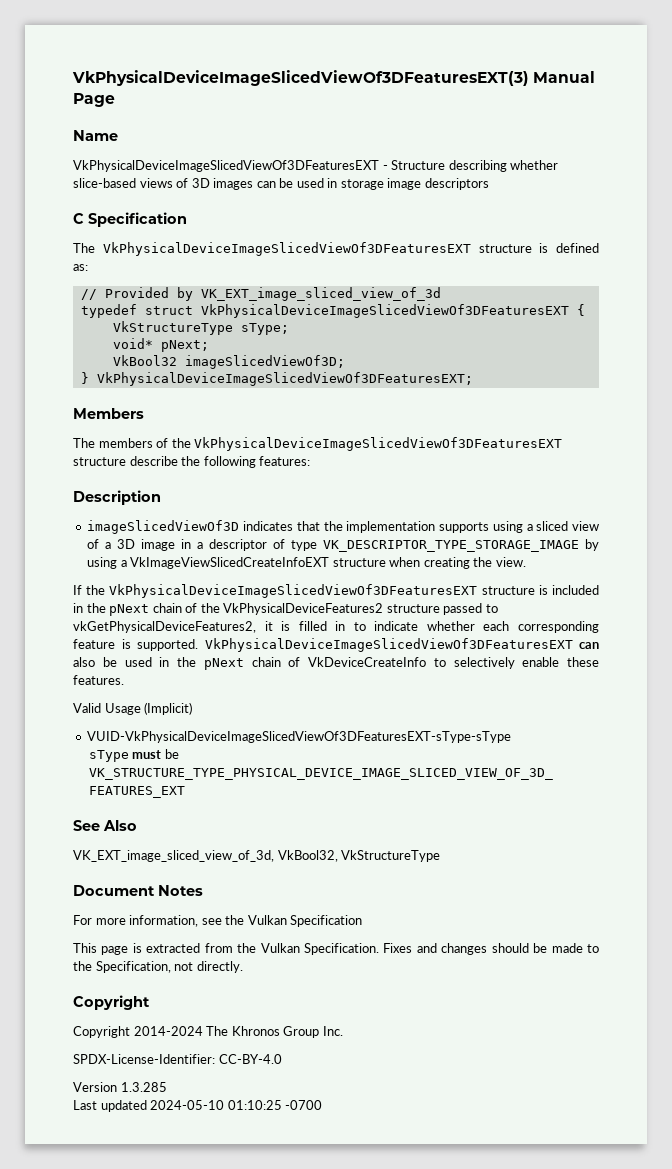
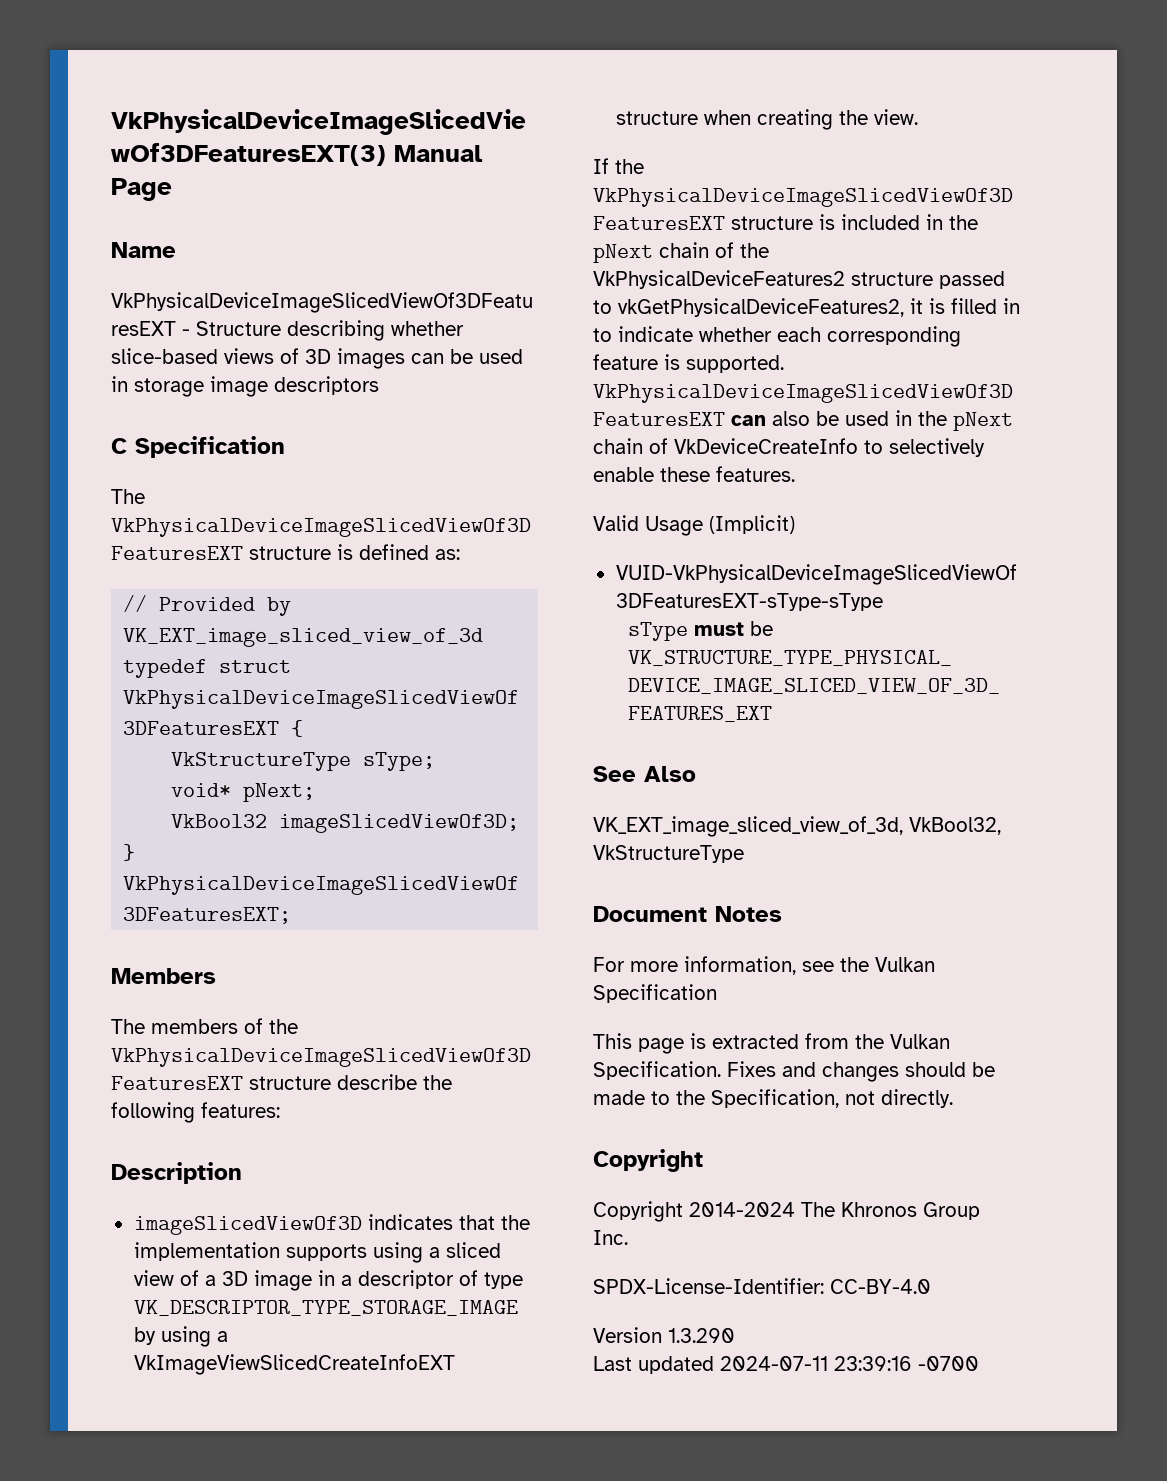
[120,1082,167,1092] 1.3.285 -> [668,1328,735,1343] 1.3.290
[150,1100,282,1110] 2024-05-10 01:10:25 -> [720,1356,912,1371] 2024-07-11 23:39:16

